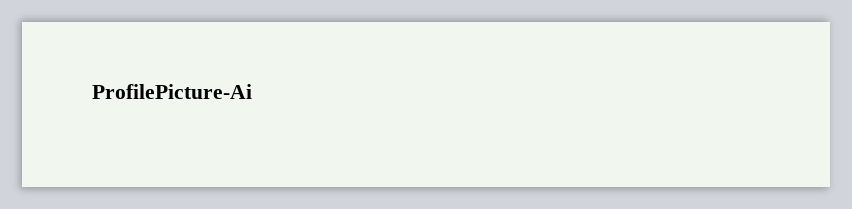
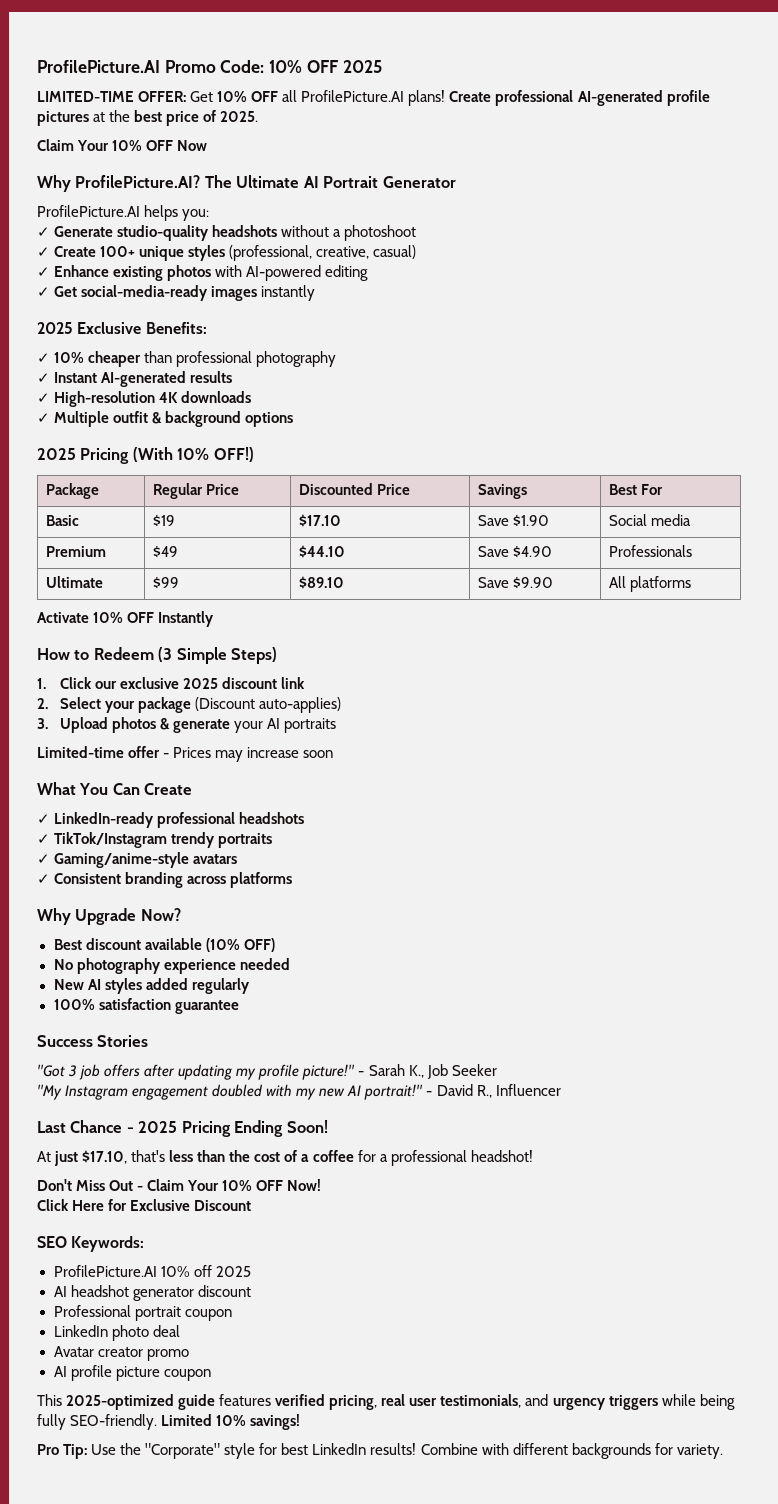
[92,84,252,99] ProfilePicture-Ai -> [37,60,382,73] [37,90,710,106] [37,110,259,126] [37,139,208,151] [37,175,456,192] [37,205,210,221] [37,225,417,241] [37,245,417,261] [37,265,369,281] [37,285,316,301] [37,322,207,334] [37,351,337,367] [37,371,233,387] [37,391,252,407] [37,411,294,427] [37,447,254,464] [45,483,99,499] [152,483,239,499] [298,483,410,495] [477,484,527,499] [608,484,663,495] [45,515,79,526] [152,514,175,527] [298,514,341,527] [477,514,549,527] [608,514,691,526] [45,546,106,557] [152,545,178,558] [298,545,345,558] [477,545,552,558] [608,545,692,557] [45,576,103,588] [152,576,179,589] [298,576,344,589] [477,576,553,589] [608,576,691,592] [37,611,215,627] [37,647,278,664] [37,677,305,689] [37,697,341,713] [37,717,336,733] [37,746,334,762] [37,782,193,795] [37,812,305,828] [37,832,273,848] [37,852,238,868] [37,872,293,888] [37,908,181,925] [53,938,275,952] [53,958,290,974] [53,978,250,994] [53,998,239,1014] [37,1035,149,1047] [37,1064,497,1080] [37,1084,561,1100] [37,1120,328,1137] [37,1150,533,1166] [37,1179,322,1191] [37,1199,252,1211] [37,1236,145,1252] [53,1265,251,1277] [53,1285,251,1301] [53,1305,232,1321] [53,1325,180,1341] [53,1346,189,1361] [53,1365,211,1381] [37,1394,735,1410] [37,1414,301,1430] [37,1443,723,1459] ProfilePicture.AI Promo Code: 10% OFF 2025 // LIMITED-TIME OFFER: Get 10% OFF all ProfilePicture.AI plans! Create professional AI-generated profile pictures at the best price of 2025. // Claim Your 10% OFF Now // Why ProfilePicture.AI? The Ultimate AI Portrait Generator // ProfilePicture.AI helps you: // ✓ Generate studio-quality headshots without a photoshoot // ✓ Create 100+ unique styles (professional, creative, casual) // ✓ Enhance existing photos with AI-powered editing // ✓ Get social-media-ready images instantly // 2025 Exclusive Benefits: // ✓ 10% cheaper than professional photography // ✓ Instant AI-generated results // ✓ High-resolution 4K downloads // ✓ Multiple outfit & background options // 2025 Pricing (With 10% OFF!) // Package | Regular Price | Discounted Price | Savings | Best For // Basic | $19 | $17.10 | Save $1.90 | Social media // Premium | $49 | $44.10 | Save $4.90 | Professionals // Ultimate | $99 | $89.10 | Save $9.90 | All platforms // Activate 10% OFF Instantly // How to Redeem (3 Simple Steps) // 1. Click our exclusive 2025 discount link // 2. Select your package (Discount auto-applies) // 3. Upload photos & generate your AI portraits // Limited-time offer - Prices may increase soon // What You Can Create // ✓ LinkedIn-ready professional headshots // ✓ TikTok/Instagram trendy portraits // ✓ Gaming/anime-style avatars // ✓ Consistent branding across platforms // Why Upgrade Now? // Best discount available (10% OFF) // No photography experience needed // New AI styles added regularly // 100% satisfaction guarantee // Success Stories // "Got 3 job offers after updating my profile picture!" - Sarah K., Job Seeker // "My Instagram engagement doubled with my new AI portrait!" - David R., Influencer // Last Chance - 2025 Pricing Ending Soon! // At just $17.10, that's less than the cost of a coffee for a professional headshot! // Don't Miss Out - Claim Your 10% OFF Now! // Click Here for Exclusive Discount // SEO Keywords: // ProfilePicture.AI 10% off 2025 // AI headshot generator discount // Professional portrait coupon // LinkedIn photo deal // Avatar creator promo // AI profile picture coupon // This 2025-optimized guide features verified pricing, real user testimonials, and urgency triggers while being fully SEO-friendly. Limited 10% savings! // Pro Tip: Use the "Corporate" style for best LinkedIn results! Combine with different backgrounds for variety.

